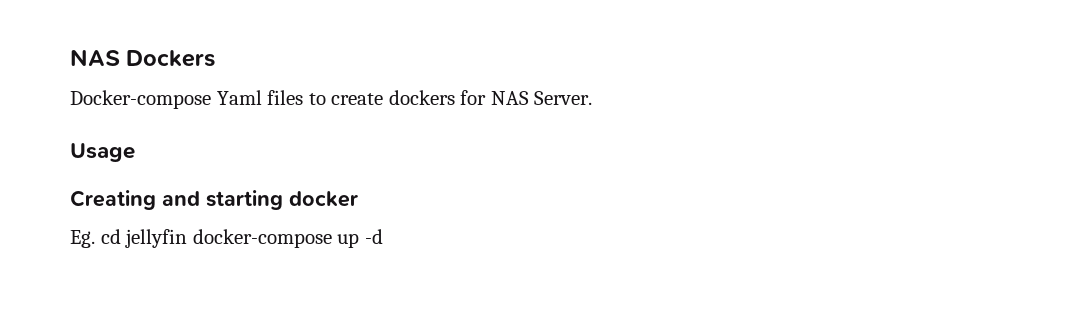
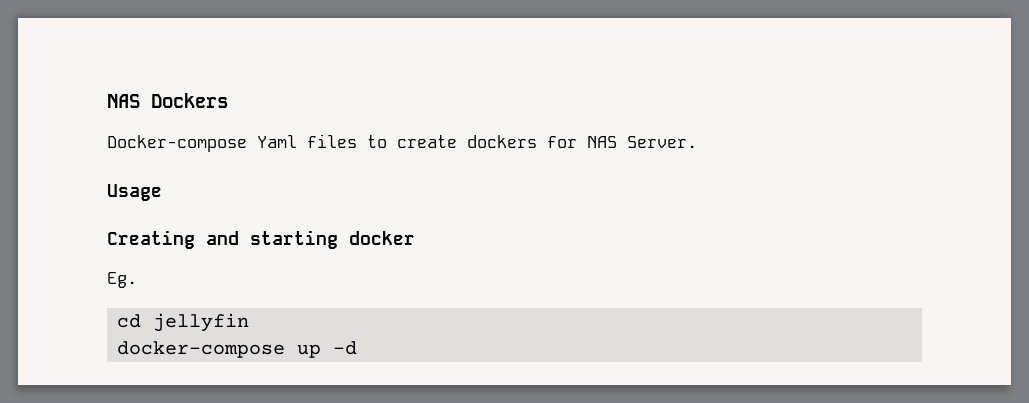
(95, 239) none -> (137, 280) //
(188, 238) none -> (249, 322) //

